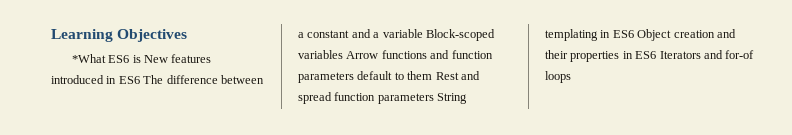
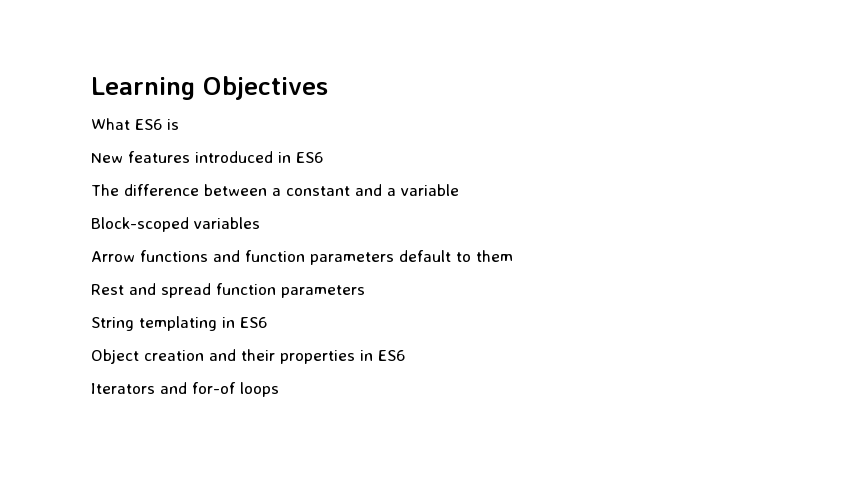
[71,54,106,63] *What -> [91,118,130,130] What
(141, 59) none -> (179, 124) //
(140, 80) none -> (323, 157) //
(423, 33) none -> (459, 190) //
(343, 54) none -> (260, 223) //
(433, 75) none -> (513, 256) //
(434, 98) none -> (365, 291) //
(634, 34) none -> (267, 322) //
(657, 55) none -> (405, 355) //

